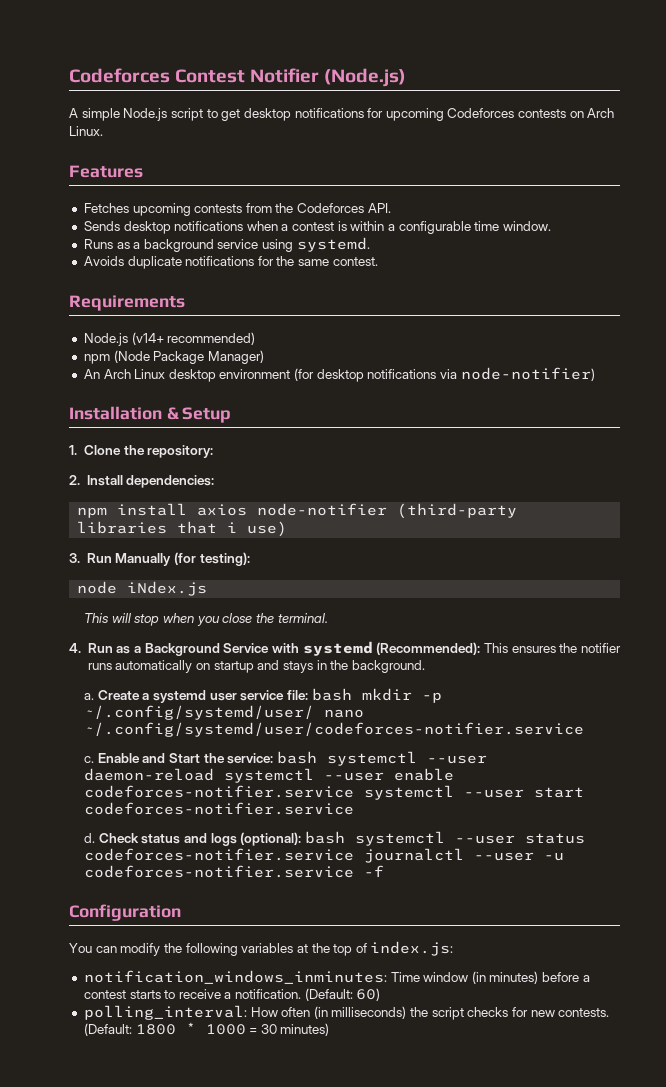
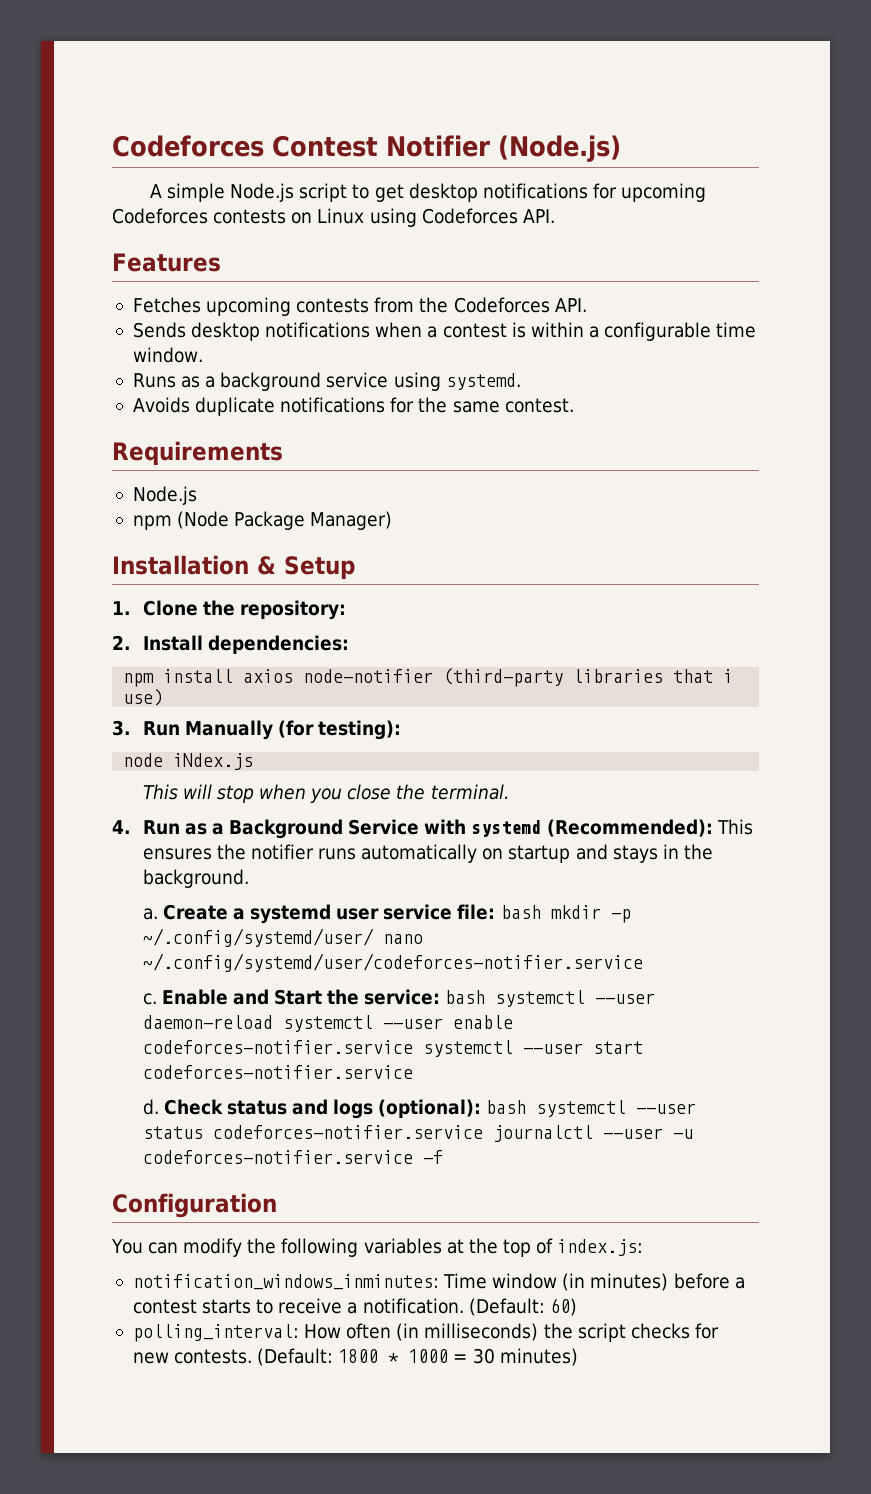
[587,108,615,118] [69,126,103,136] Arch Linux. -> [317,208,555,227] Linux using Codeforces API.
[131,332,256,345] (v14+ recommended) -> (197, 495) none
[83,367,595,382] // An Arch Linux desktop environment (for desktop notifications via node-notifier) -> (393, 520) none

